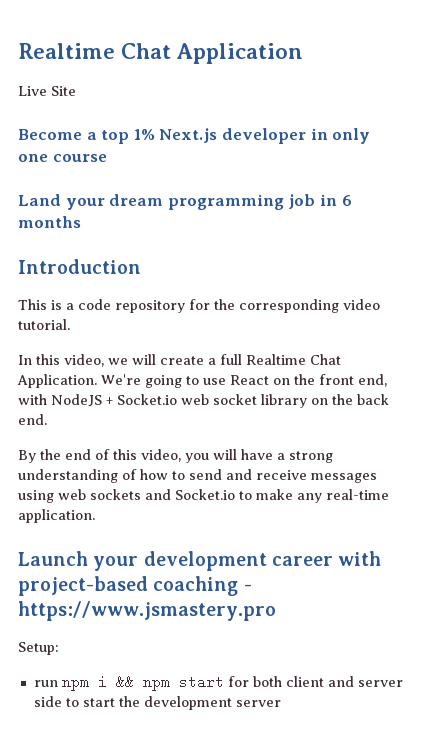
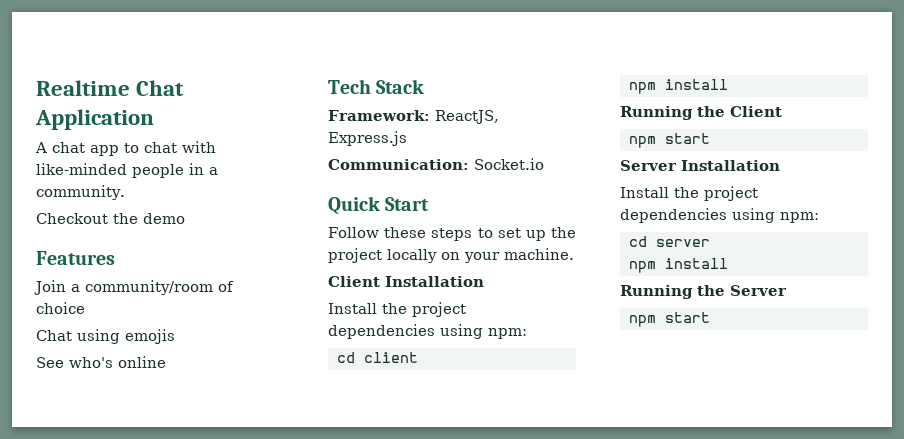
[18,86,76,96] [18,128,371,144] [18,154,107,162] [18,194,352,210] [18,216,81,228] [18,259,141,274] [18,299,380,313] [18,319,70,330] [18,354,341,367] [17,374,387,388] [18,394,389,408] [18,414,47,425] [18,449,333,463] [18,469,377,483] [18,489,389,503] [18,509,95,523] [18,551,382,571] [18,576,252,596] [18,601,276,621] [18,642,59,655] [33,675,403,691] [33,696,281,710] Live Site // Become a top 1% Next.js developer in only one course // Land your dream programming job in 6 months // Introduction // This is a code repository for the corresponding video tutorial. // In this video, we will create a full Realtime Chat Application. We're going to use React on the front end, with NodeJS + Socket.io web socket library on the back end. // By the end of this video, you will have a strong understanding of how to send and receive messages using web sockets and Socket.io to make any real-time application. // Launch your development career with project-based coaching - https://www.jsmastery.pro // Setup: // run npm i && npm start for both client and server side to start the development server -> [35,141,216,156] [36,163,218,178] [36,185,125,200] [36,213,185,224] [36,251,115,265] [34,280,234,295] [36,302,85,314] [36,329,175,344] [36,356,166,368] [328,79,425,94] [328,110,499,124] [328,131,407,146] [328,158,544,170] [328,196,430,215] [328,227,576,241] [328,248,574,263] [328,276,484,287] [328,302,466,317] [328,324,527,339] [337,352,418,363] [629,79,728,94] [620,106,782,120] [629,133,710,148] [620,160,780,171] [620,186,758,201] [620,208,819,223] [629,236,710,247] [629,258,728,273] [620,285,787,299] [629,312,710,327] A chat app to chat with like-minded people in a community. // Checkout the demo // Features // Join a community/room of choice // Chat using emojis // See who's online // Tech Stack // Framework: ReactJS, Express.js // Communication: Socket.io // Quick Start // Follow these steps to set up the project locally on your machine. // Client Installation // Install the project dependencies using npm: // cd client // npm install // Running the Client // npm start // Server Installation // Install the project dependencies using npm: // cd server // npm install // Running the Server // npm start

